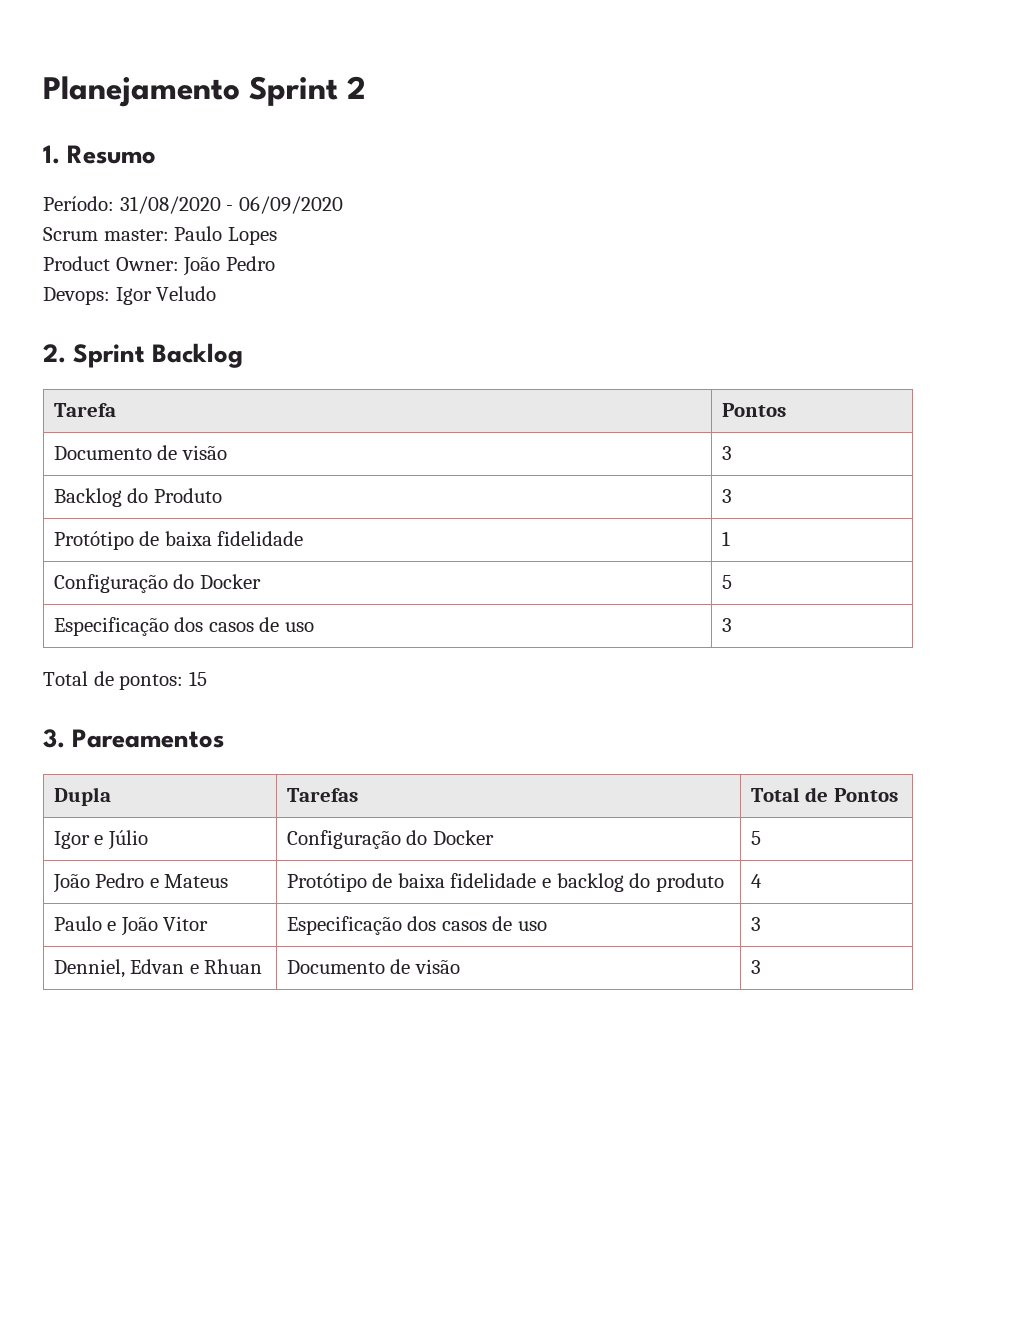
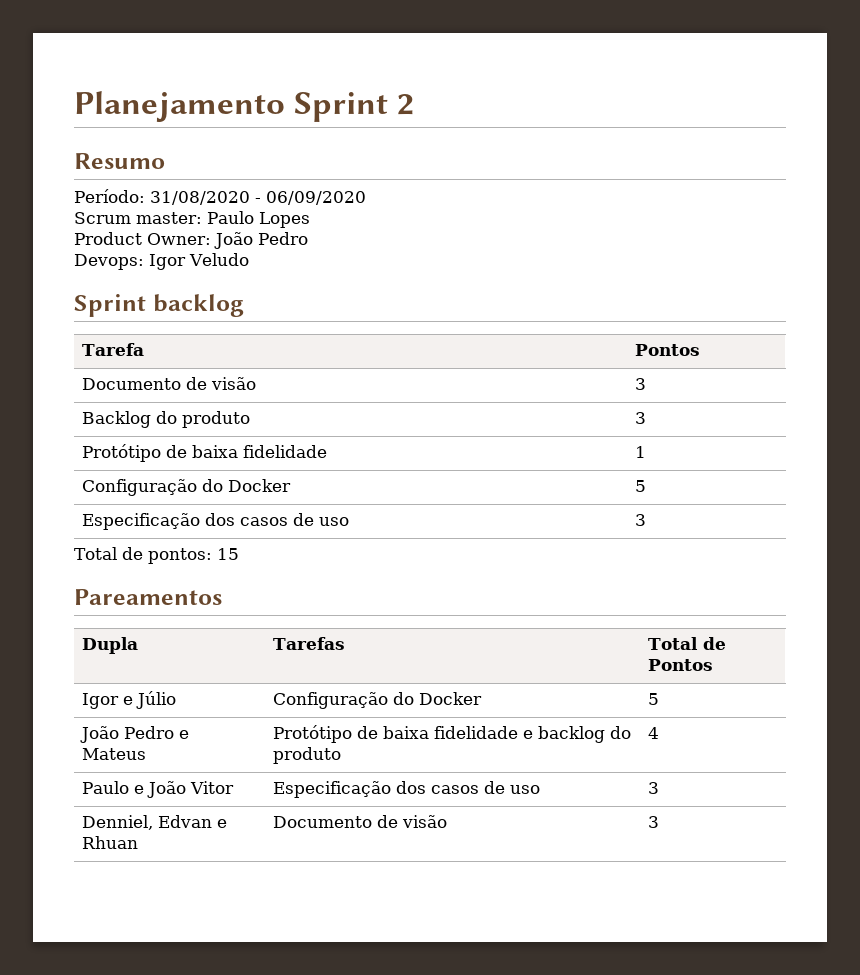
[43,145,60,164] 1. -> (415, 104) none
[43,343,244,368] 2. Sprint Backlog -> [74,294,244,317] Sprint backlog
[153,488,222,503] Produto -> [182,411,251,428] produto
[43,729,65,748] 3. -> (239, 554) none

